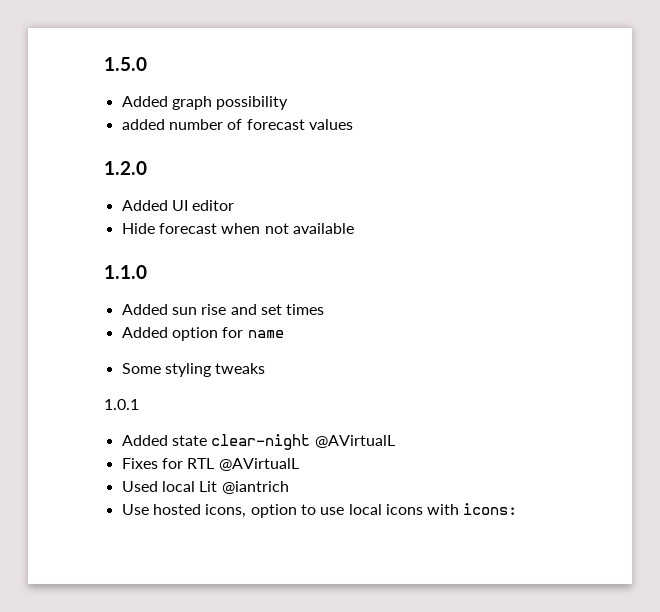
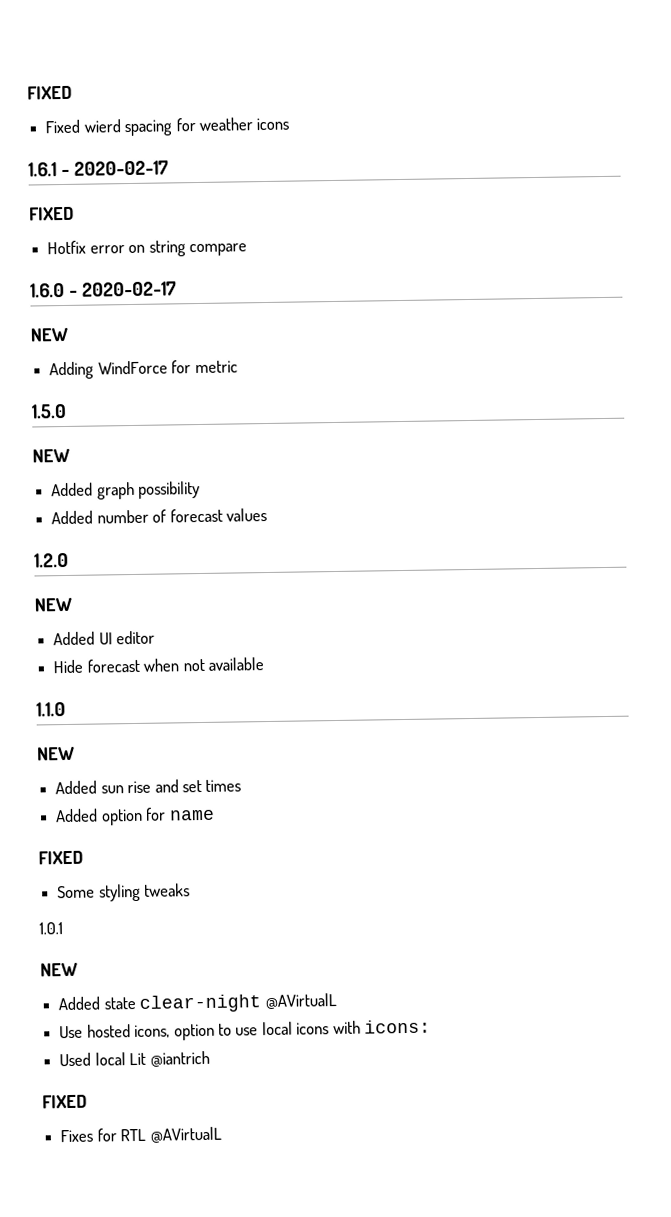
(104, 64) none -> [27,85,72,100] [45,117,290,137] [28,160,170,177] [29,206,74,221] [47,240,247,257] [30,281,178,298] [30,327,69,342] [49,360,238,380] FIXED // Fixed wierd spacing for weather icons // 1.6.1 - 2020-02-17 // FIXED // Hotfix error on string compare // 1.6.0 - 2020-02-17 // NEW // Adding WindForce for metric //
(147, 64) none -> [32,448,70,463] // NEW
[121,119,165,130] added -> [51,510,94,525] Added
(147, 168) none -> [34,597,73,612] // NEW
(147, 272) none -> [37,746,75,761] // NEW
(284, 334) none -> [38,850,83,865] // FIXED
(139, 404) none -> [40,962,78,977] // NEW
[121,458,299,471] [121,481,289,494] // Fixes for RTL @AVirtualL // Used local Lit @iantrich -> (337, 1001) none
(518, 509) none -> [59,1050,210,1067] [42,1094,87,1109] [60,1126,222,1143] // Used local Lit @iantrich // FIXED // Fixes for RTL @AVirtualL

